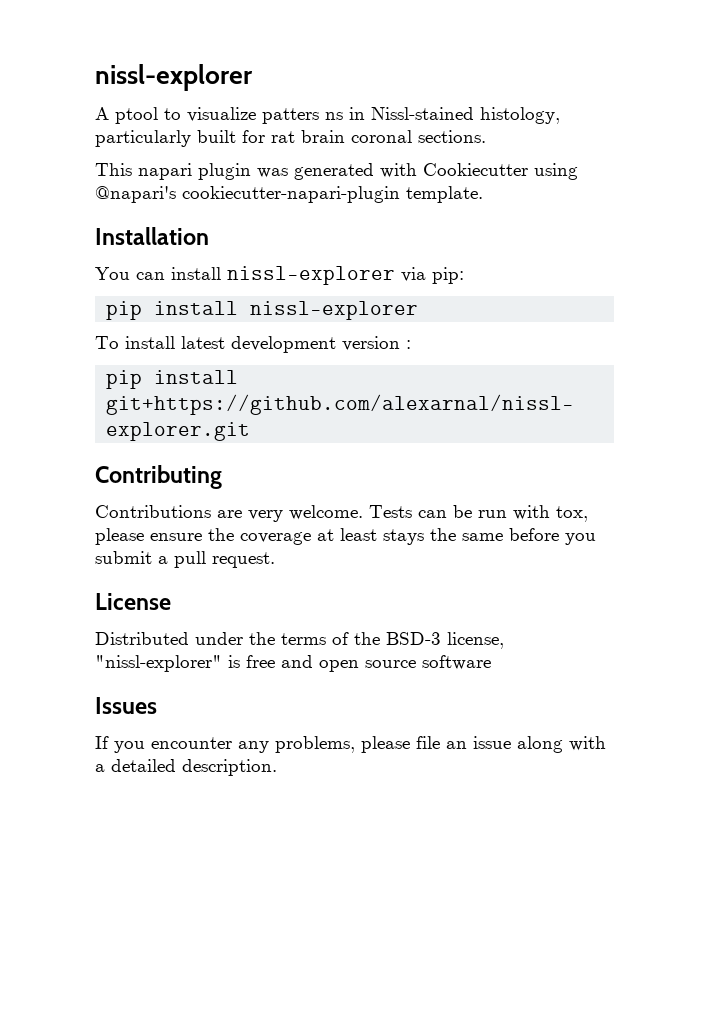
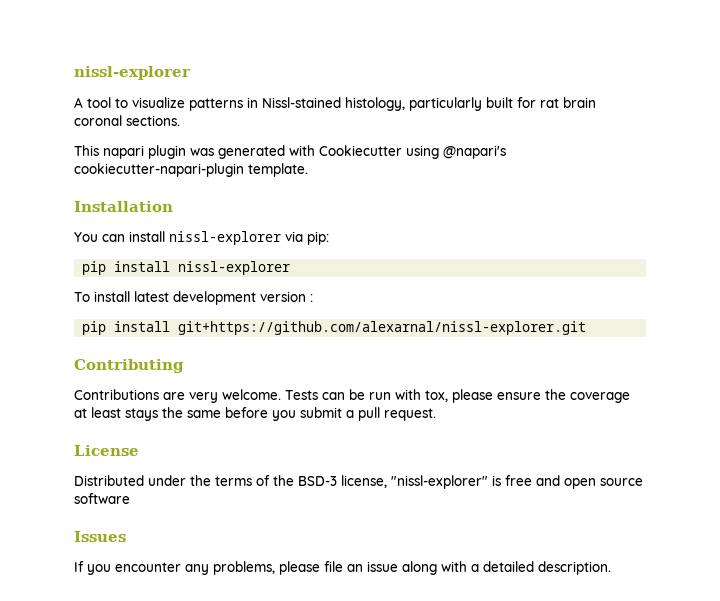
[115,107,158,124] ptool -> [87,97,111,108] tool
[262,108,343,124] patters ns -> [189,98,243,111] patterns

